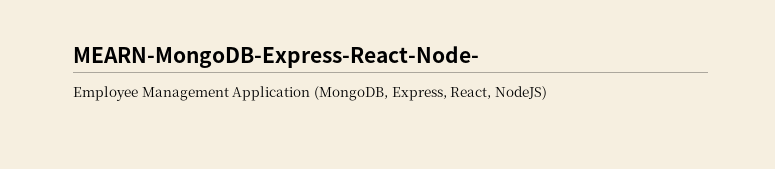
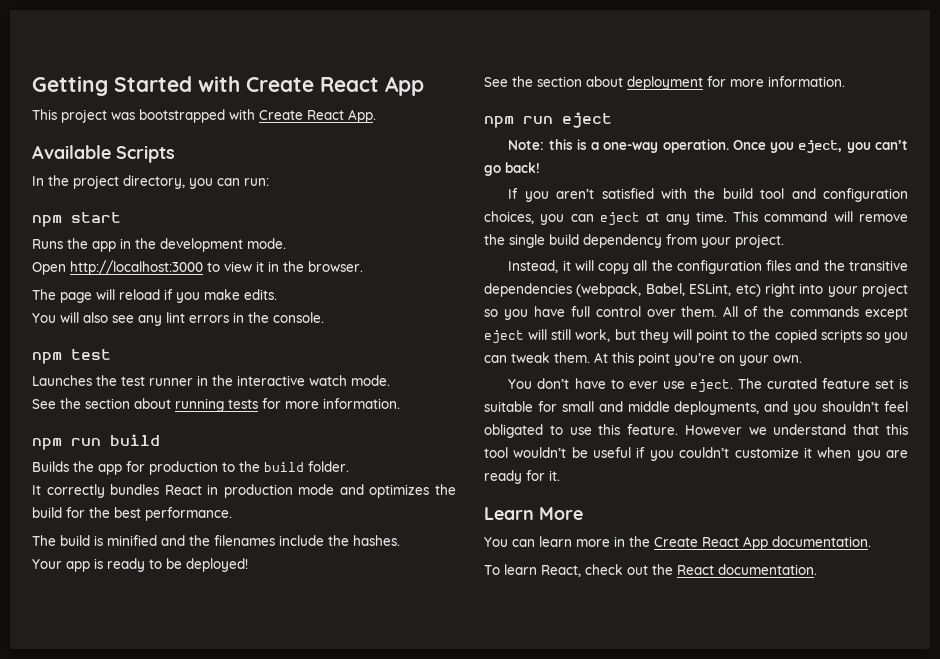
[73,46,479,68] [73,86,547,101] MEARN-MongoDB-Express-React-Node- // Employee Management Application (MongoDB, Express, React, NodeJS) -> [32,76,424,96] [32,109,376,123] [32,145,175,163] [32,175,269,189] [32,212,121,227] [32,238,286,252] [32,260,363,275] [32,289,277,303] [32,312,324,326] [32,349,111,364] [32,375,390,386] [32,398,400,412] [32,434,160,450] [32,461,349,475] [32,484,456,498] [32,507,232,521] [32,535,400,546] [32,558,248,572] [484,76,845,90] [484,112,612,128] [508,139,909,153] [484,162,540,176] [508,188,908,202] [484,211,908,226] [484,234,784,248] [508,260,909,274] [484,283,908,297] [484,306,908,320] [484,329,908,344] [484,352,802,366] [508,378,908,393] [484,401,909,415] [484,424,908,438] [484,447,908,461] [484,470,560,484] [484,507,583,520] [484,536,871,550] [484,564,817,577] Getting Started with Create React App // This project was bootstrapped with Create React App. // Available Scripts // In the project directory, you can run: // npm start // Runs the app in the development mode. // Open http://localhost:3000 to view it in the browser. // The page will reload if you make edits. // You will also see any lint errors in the console. // npm test // Launches the test runner in the interactive watch mode. // See the section about running tests for more information. // npm run build // Builds the app for production to the build folder. // It correctly bundles React in production mode and optimizes the build for the best performance. // The build is minified and the filenames include the hashes. // Your app is ready to be deployed! // See the section about deployment for more information. // npm run eject // Note: this is a one-way operation. Once you eject, you can’t go back! // If you aren’t satisfied with the build tool and configuration choices, you can eject at any time. This command will remove the single build dependency from your project. // Instead, it will copy all the configuration files and the transitive dependencies (webpack, Babel, ESLint, etc) right into your project so you have full control over them. All of the commands except eject will still work, but they will point to the copied scripts so you can tweak them. At this point you’re on your own. // You don’t have to ever use eject. The curated feature set is suitable for small and middle deployments, and you shouldn’t feel obligated to use this feature. However we understand that this tool wouldn’t be useful if you couldn’t customize it when you are ready for it. // Learn More // You can learn more in the Create React App documentation. // To learn React, check out the React documentation.

